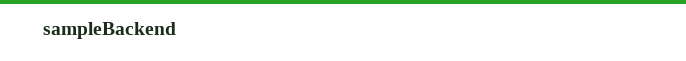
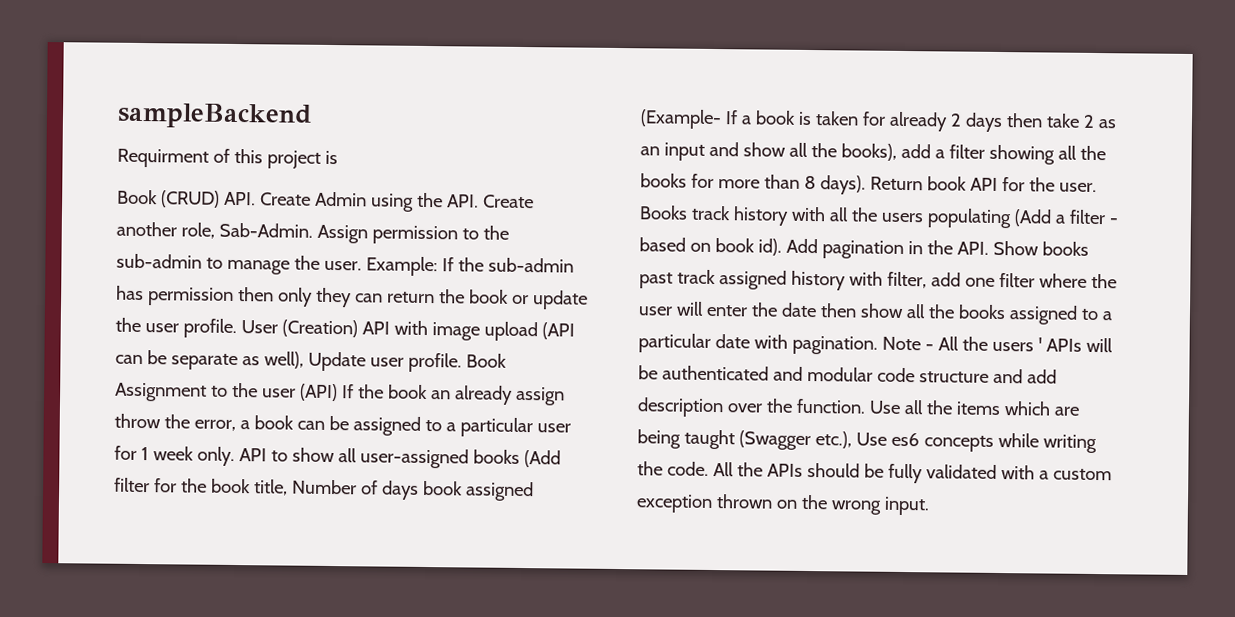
(176, 30) none -> [117,148,338,169] [117,189,534,212] [116,221,509,245] [116,253,574,277] [116,285,588,310] [115,317,575,342] [115,350,507,373] [115,382,565,406] [114,413,571,438] [114,445,561,469] [114,477,534,502] [640,109,1117,133] [640,141,1106,165] [640,173,1097,195] [639,205,1118,229] [639,237,1089,259] [639,269,1117,291] [638,301,1112,325] [638,333,1113,355] [638,365,1057,384] [637,397,1079,418] [637,429,1097,454] [637,461,1112,484] [636,494,930,516] // Requirment of this project is // Book (CRUD) API. Create Admin using the API. Create another role, Sab-Admin. Assign permission to the sub-admin to manage the user. Example: If the sub-admin has permission then only they can return the book or update the user profile. User (Creation) API with image upload (API can be separate as well), Update user profile. Book Assignment to the user (API) If the book an already assign throw the error, a book can be assigned to a particular user for 1 week only. API to show all user-assigned books (Add filter for the book title, Number of days book assigned (Example- If a book is taken for already 2 days then take 2 as an input and show all the books), add a filter showing all the books for more than 8 days). Return book API for the user. Books track history with all the users populating (Add a filter - based on book id). Add pagination in the API. Show books past track assigned history with filter, add one filter where the user will enter the date then show all the books assigned to a particular date with pagination. Note - All the users ' APIs will be authenticated and modular code structure and add description over the function. Use all the items which are being taught (Swagger etc.), Use es6 concepts while writing the code. All the APIs should be fully validated with a custom exception thrown on the wrong input.

